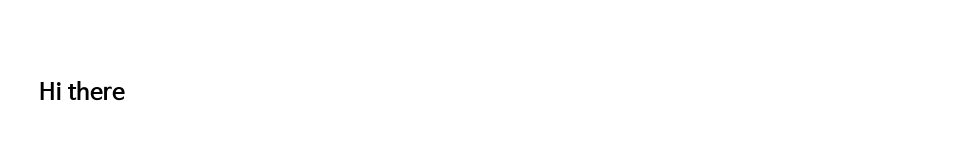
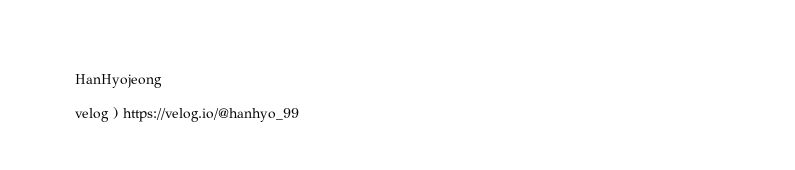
[39,81,126,101] Hi there -> [75,74,162,88] [75,107,299,122] HanHyojeong // velog ) https://velog.io/@hanhyo_99

